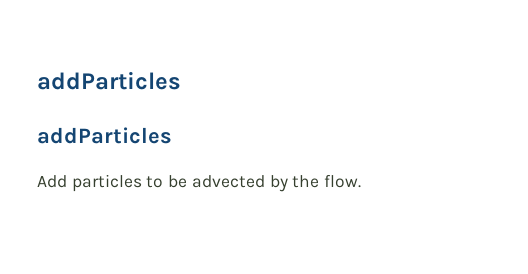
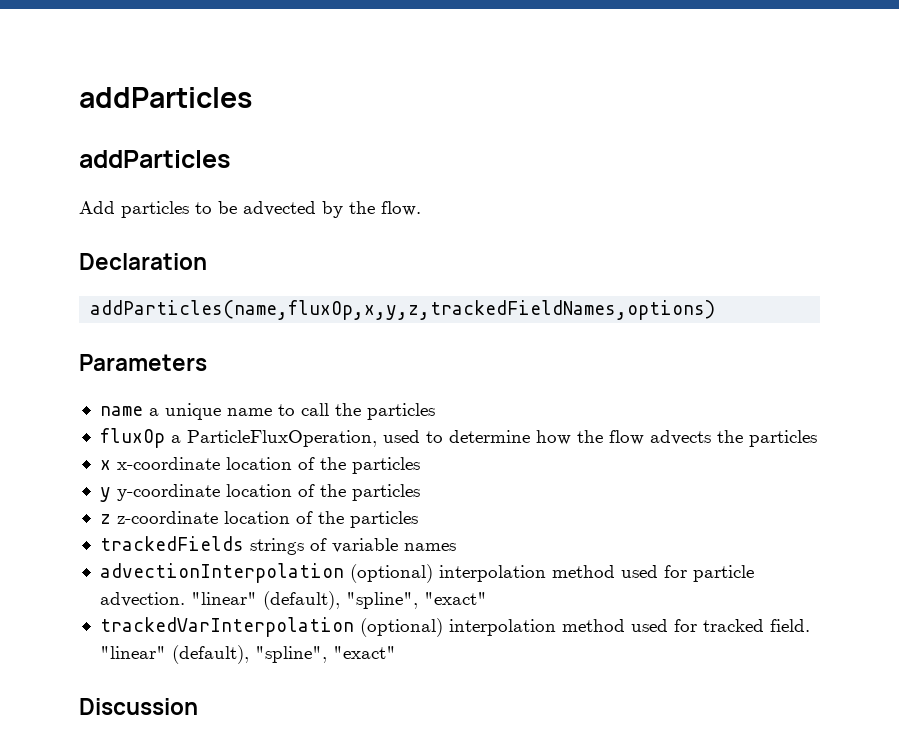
(362, 181) none -> [79,253,207,270] [90,300,716,320] [79,354,207,371] [99,403,435,420] [99,428,817,448] [99,457,420,474] [99,484,420,502] [99,511,418,528] [99,536,456,555] [99,563,754,583] [99,591,487,610] [99,617,810,637] [99,645,396,664] [79,698,198,715] // Declaration // addParticles(name,fluxOp,x,y,z,trackedFieldNames,options) // Parameters // name a unique name to call the particles // fluxOp a ParticleFluxOperation, used to determine how the flow advects the particles // x x-coordinate location of the particles // y y-coordinate location of the particles // z z-coordinate location of the particles // trackedFields strings of variable names // advectionInterpolation (optional) interpolation method used for particle advection. "linear" (default), "spline", "exact" // trackedVarInterpolation (optional) interpolation method used for tracked field. "linear" (default), "spline", "exact" // Discussion

